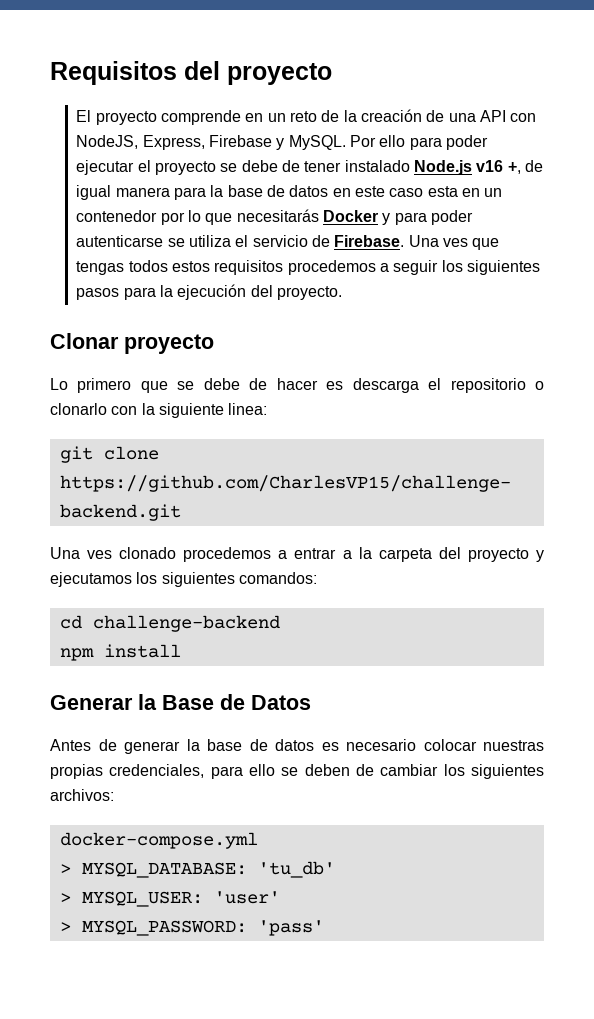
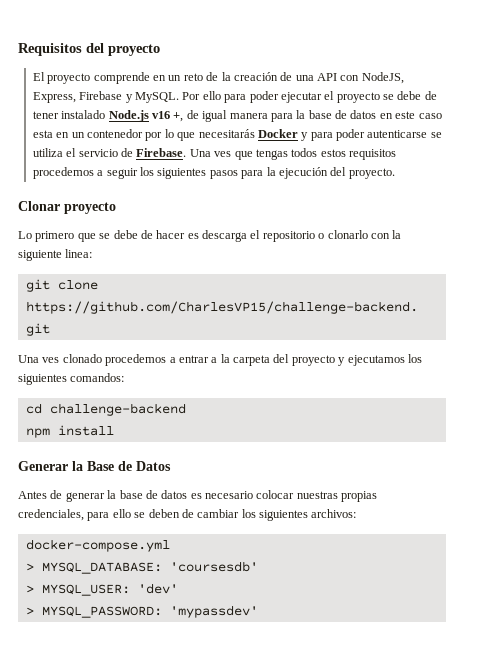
[257,861,335,878] 'tu_db' -> [169,561,258,572] 'coursesdb'
[213,891,280,904] 'user' -> [137,583,178,594] 'dev'
[257,920,324,936] 'pass' -> [169,605,258,618] 'mypassdev'

